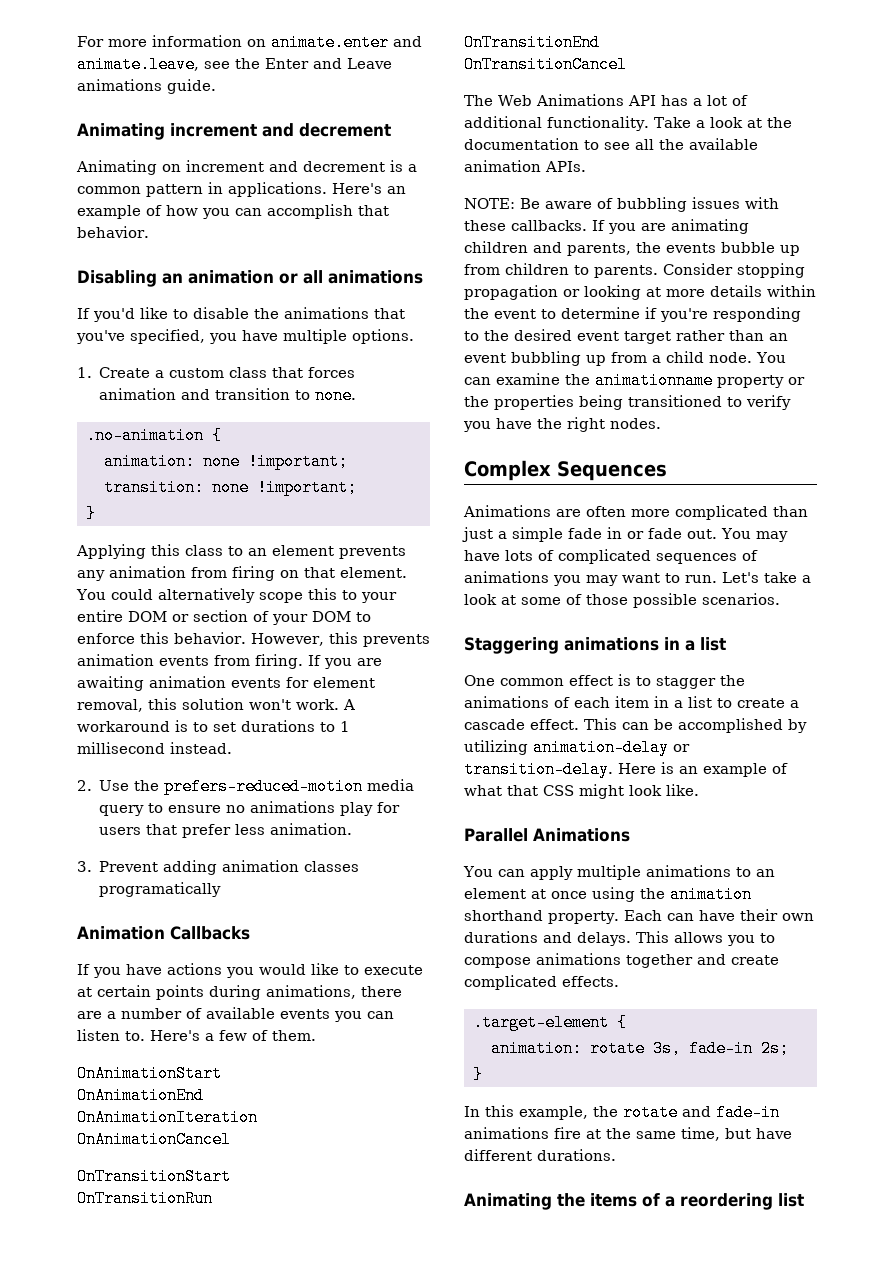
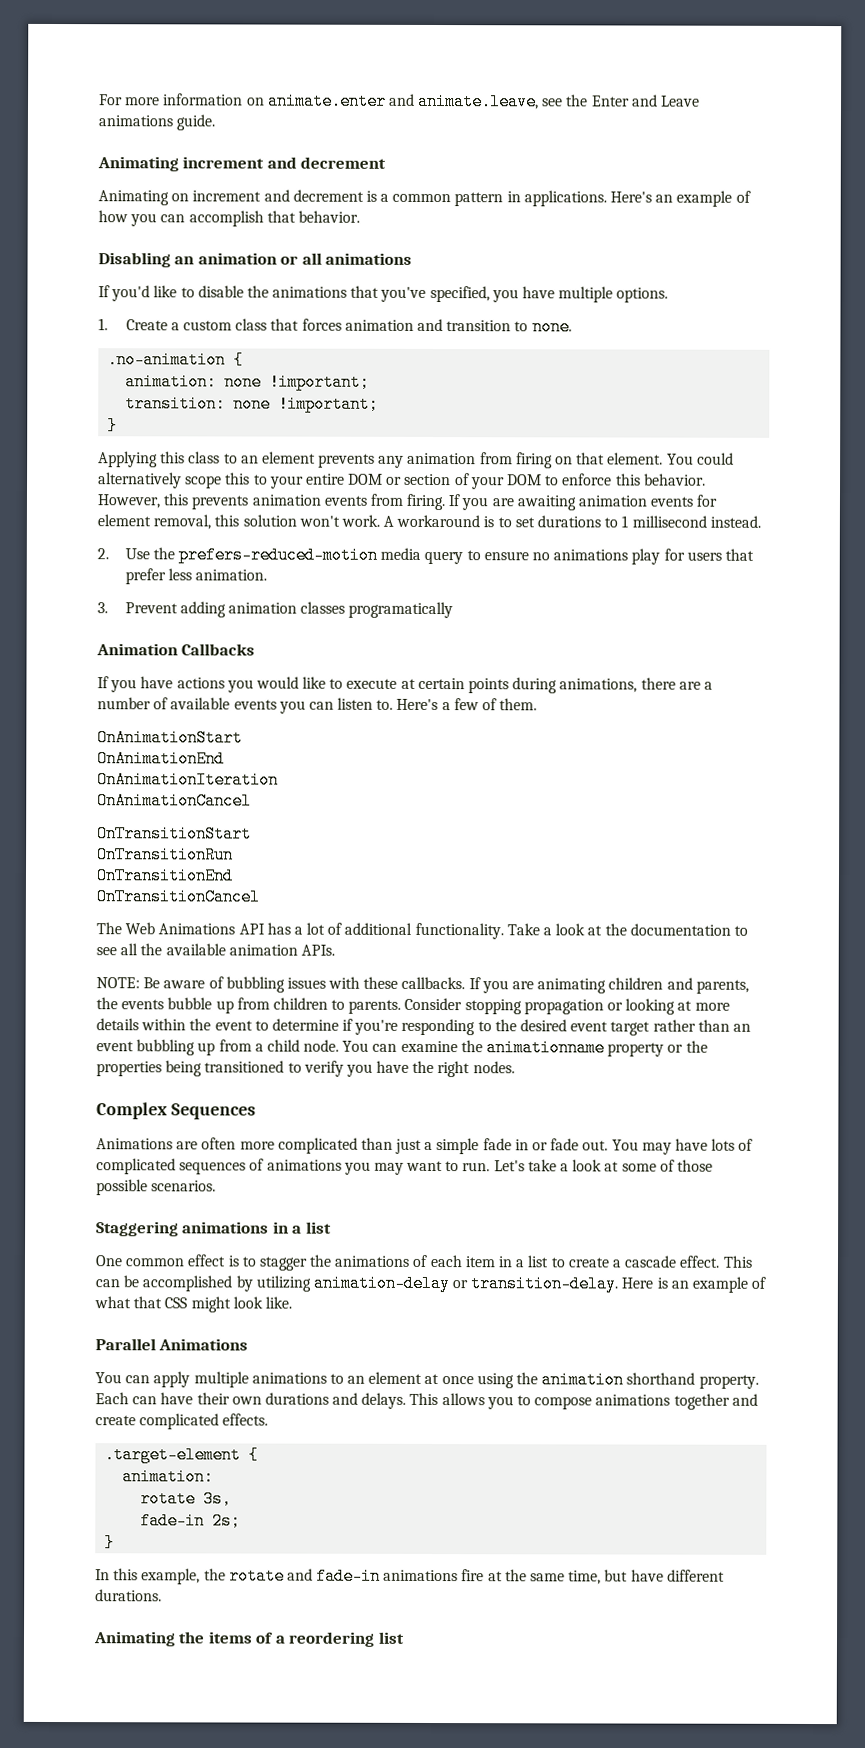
(582, 1048) none -> (215, 1477) //
(681, 1048) none -> (233, 1499) //

